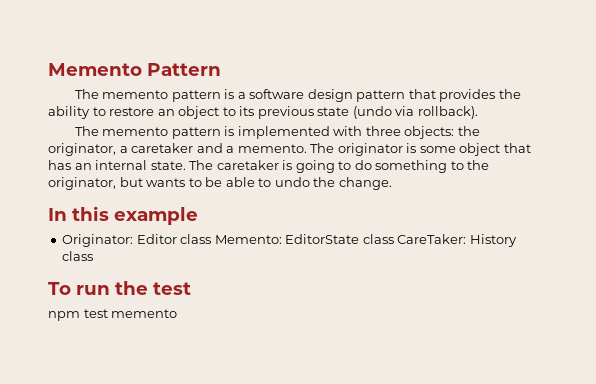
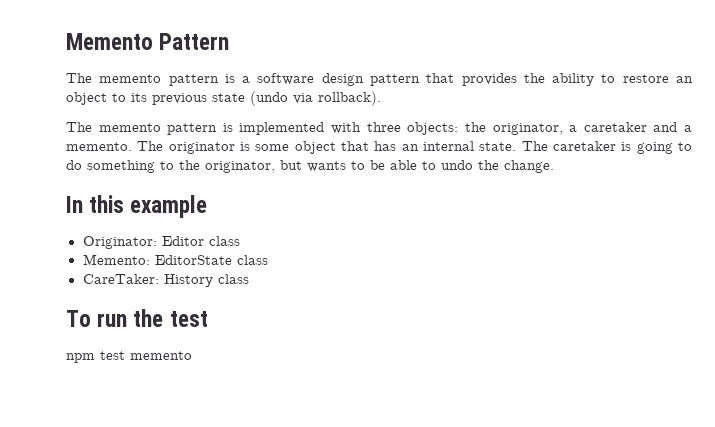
(212, 239) none -> (240, 241) //
(394, 239) none -> (268, 260) //

